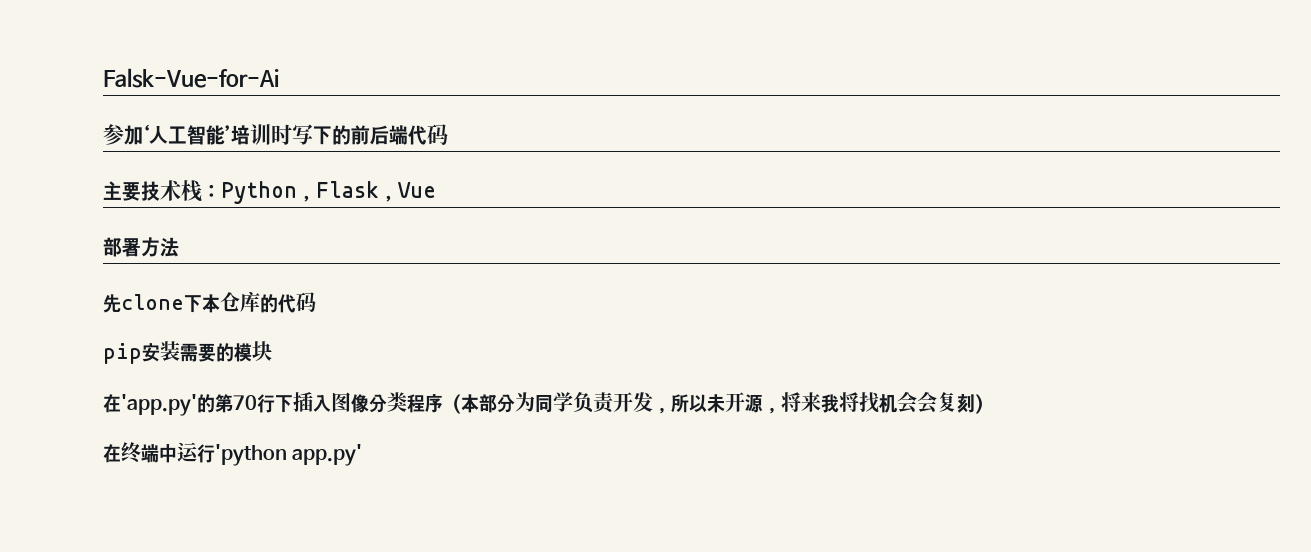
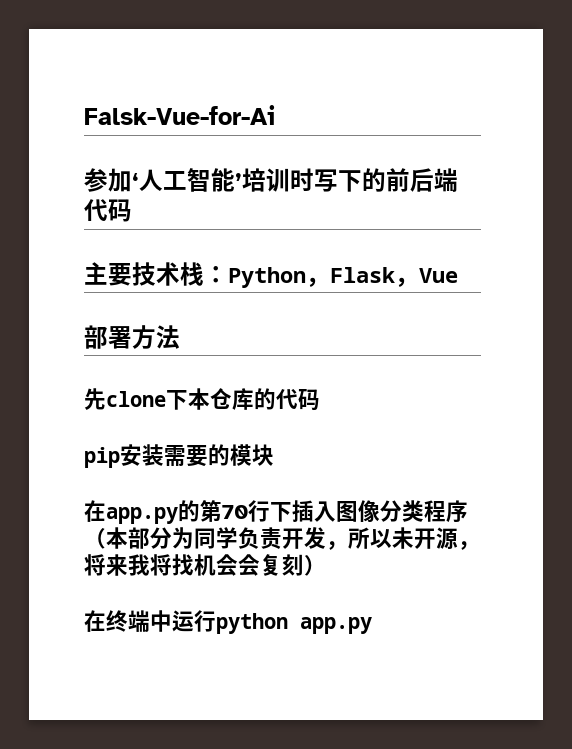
[121,394,197,416] 'app.py' -> [106,507,178,524] app.py
[215,444,363,466] 'python app.py' -> [216,613,372,634] python app.py

